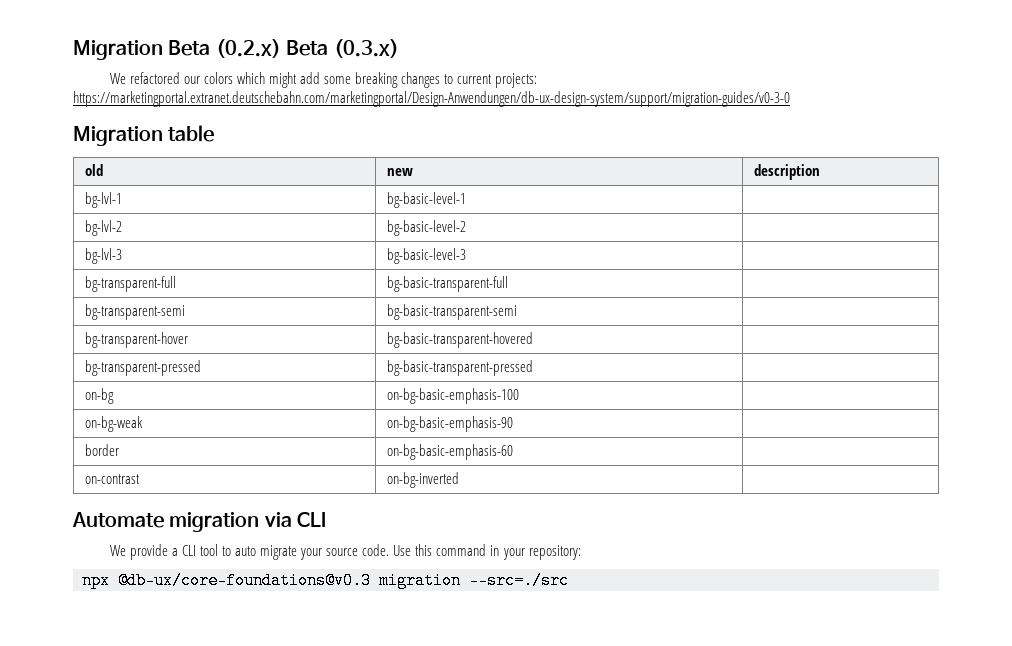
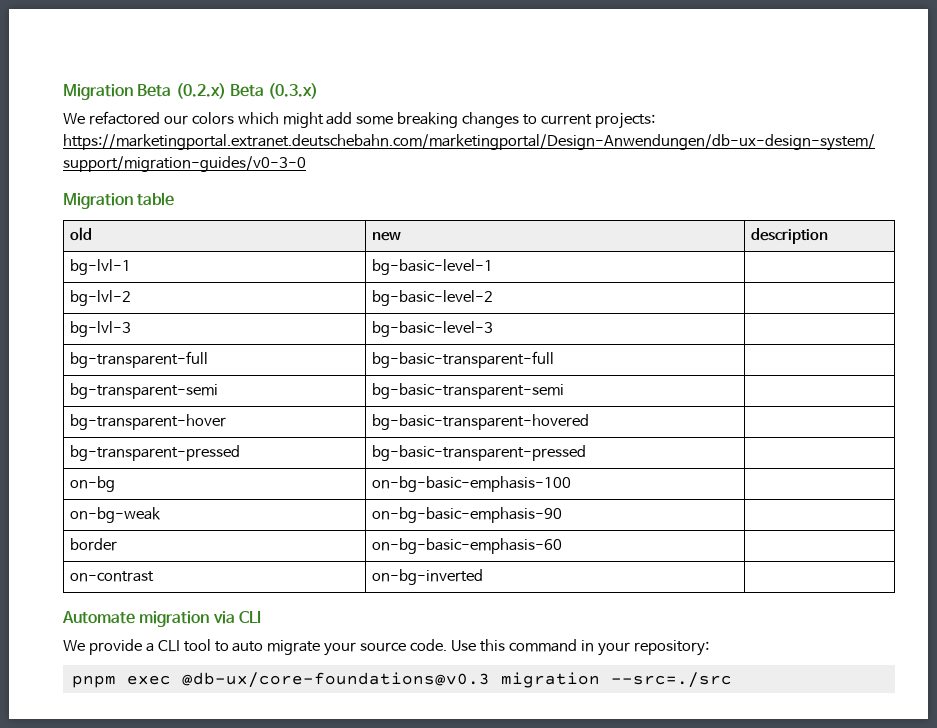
[82,572,110,589] npx -> [71,675,171,688] pnpm exec

